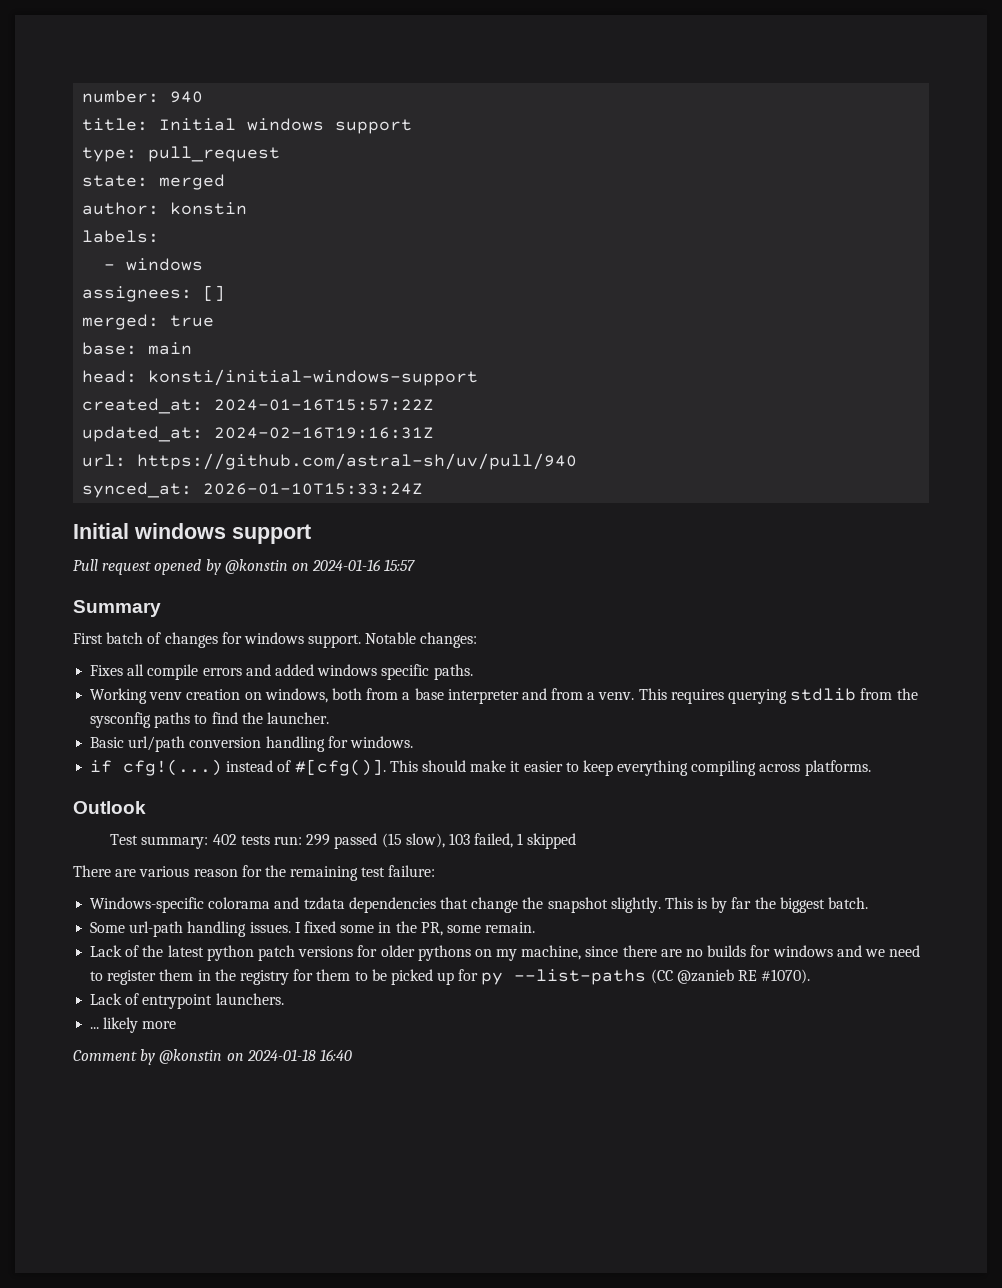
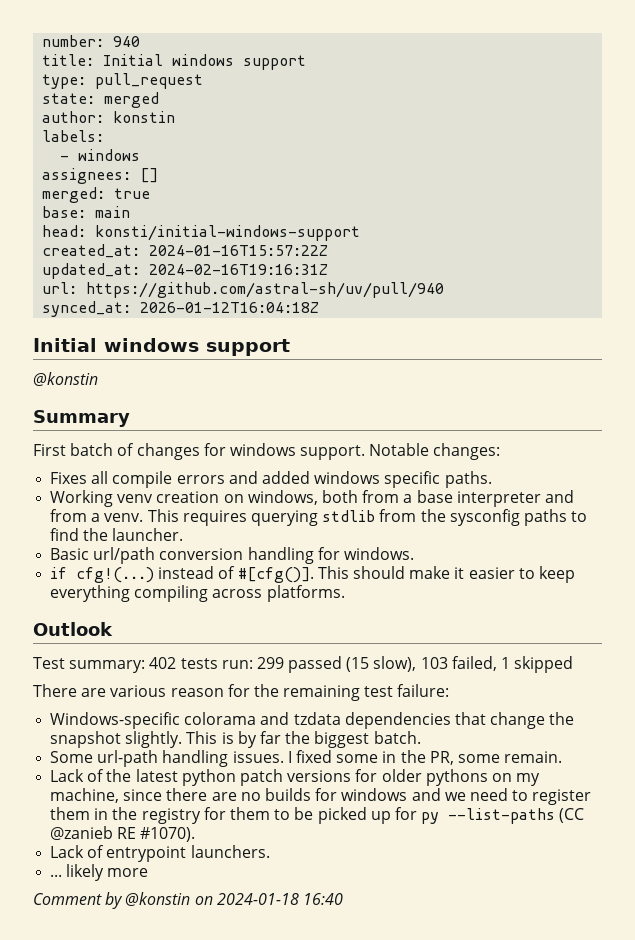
[203,483,424,495] [73,523,311,544] [73,559,416,575] 2026-01-10T15:33:24Z // Initial windows support // Pull request opened by @konstin on 2024-01-16 15:57 -> [140,302,320,313] [33,338,290,356] [33,372,98,386] 2026-01-12T16:04:18Z // Initial windows support // @konstin

